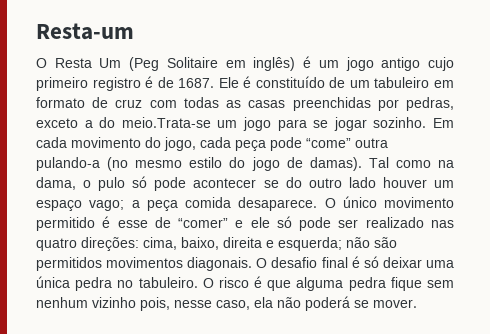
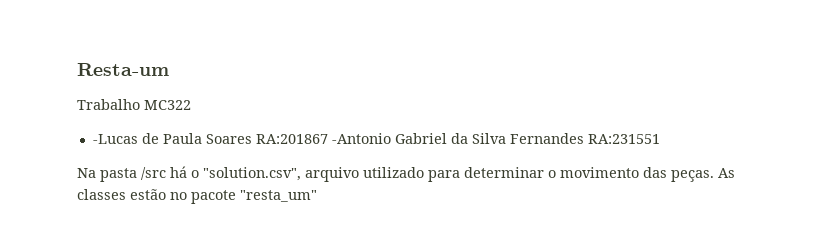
[36,56,455,71] [36,76,454,91] [36,97,455,111] [36,117,455,131] [36,137,388,151] [36,157,455,171] [36,176,454,191] [36,196,454,211] [36,216,454,231] [36,237,397,251] [36,256,454,271] [36,276,455,291] [36,296,417,311] O Resta Um (Peg Solitaire em inglês) é um jogo antigo cujo primeiro registro é de 1687. Ele é constituído de um tabuleiro em formato de cruz com todas as casas preenchidas por pedras, exceto a do meio.Trata-se um jogo para se jogar sozinho. Em cada movimento do jogo, cada peça pode “come” outra pulando-a (no mesmo estilo do jogo de damas). Tal como na dama, o pulo só pode acontecer se do outro lado houver um espaço vago; a peça comida desaparece. O único movimento permitido é esse de “comer” e ele só pode ser realizado nas quatro direções: cima, baixo, direita e esquerda; não são permitidos movimentos diagonais. O desafio final é só deixar uma única pedra no tabuleiro. O risco é que alguma pedra fique sem nenhum vizinho pois, nesse caso, ela não poderá se mover. -> [77,99,191,110] [92,133,660,144] [77,166,735,182] [77,189,317,204] Trabalho MC322 // -Lucas de Paula Soares RA:201867 -Antonio Gabriel da Silva Fernandes RA:231551 // Na pasta /src há o "solution.csv", arquivo utilizado para determinar o movimento das peças. As classes estão no pacote "resta_um"

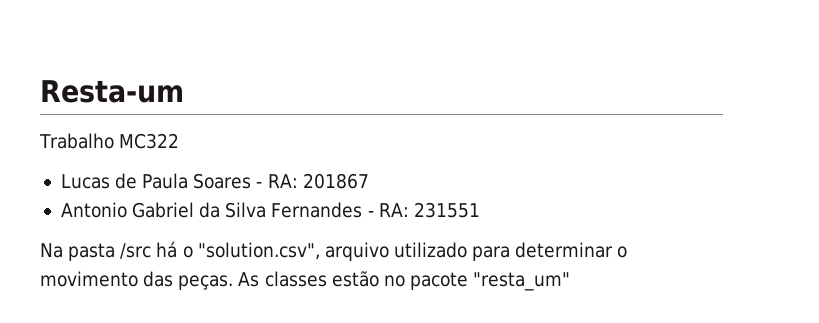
[92,134,138,144] -Lucas -> [60,174,110,189] Lucas
[255,133,391,144] RA:201867 -Antonio -> [256,173,369,189] [60,202,127,218] - RA: 201867 // Antonio
[587,134,660,144] RA:231551 -> [367,202,480,218] - RA: 231551

